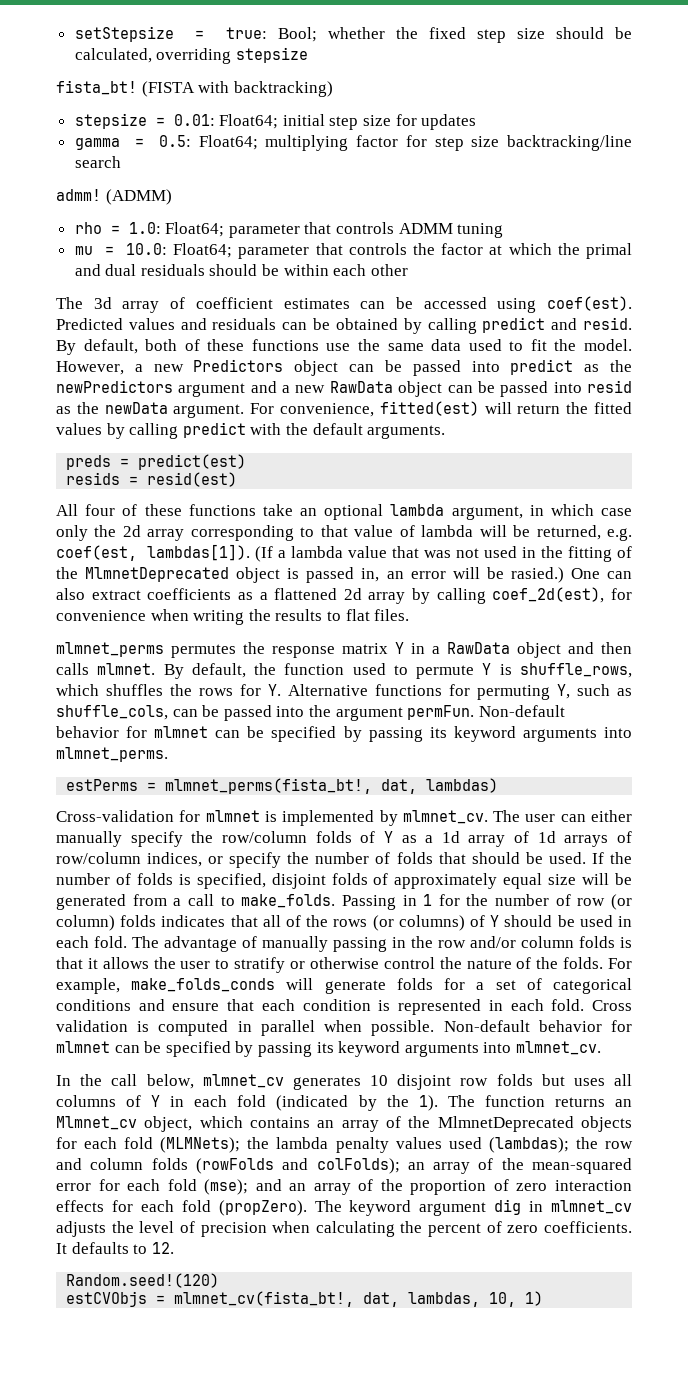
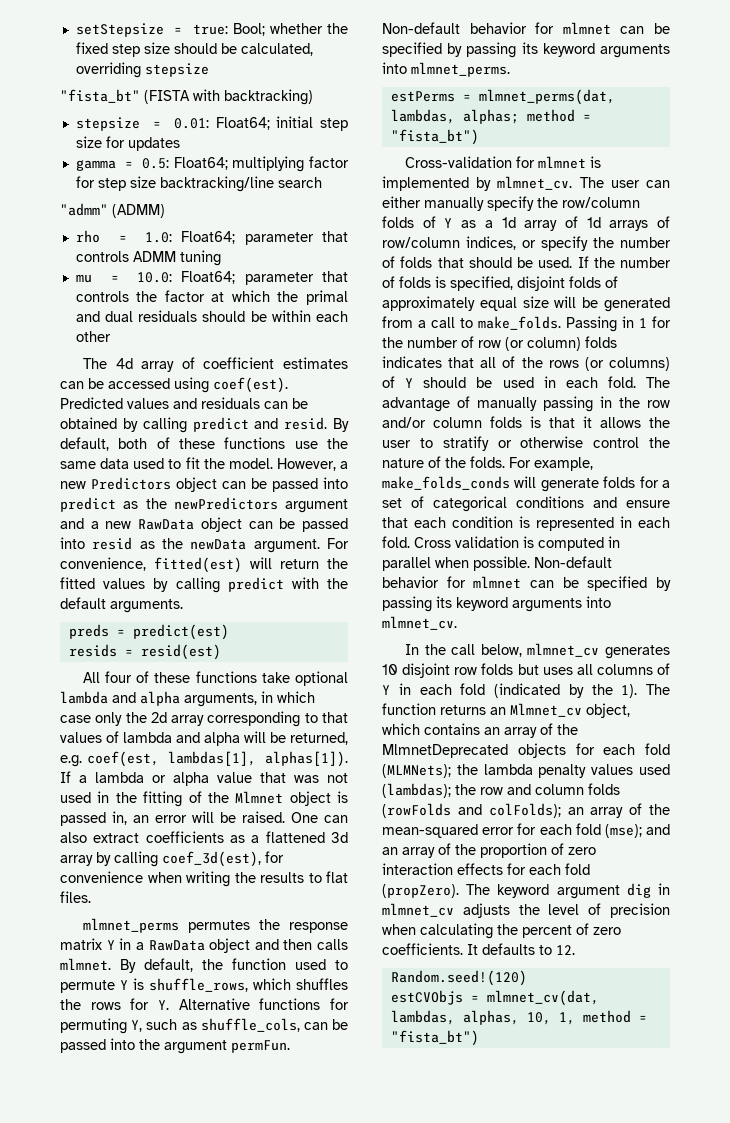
[56,80,137,95] fista_bt! -> [60,89,140,103] "fista_bt"
[56,189,101,201] admm! -> [60,203,108,216] "admm"
[93,297,112,309] 3d -> [115,358,133,369] 4d
[300,508,317,516] an -> (290, 677) none
[451,506,523,520] argument, -> [112,691,257,707] and alpha arguments,
[354,525,394,537] value -> [60,732,102,743] values
(474, 531) none -> [176,732,240,746] and alpha
[146,544,343,562] lambdas[1]). (If a lambda -> [167,751,348,767] [60,771,209,786] lambdas[1], alphas[1]). If a lambda or alpha
[85,567,230,582] MlmnetDeprecated -> [235,791,284,804] Mlmnet
[510,567,564,583] rasied.) -> [242,811,285,823] raised.
[343,588,362,600] 2d -> [331,832,349,843] 3d
[492,587,605,603] coef_2d(est), -> [162,851,261,867] coef_3d(est),
[165,778,499,794] mlmnet_perms(fista_bt!, dat, lambdas) -> [478,89,615,105] [390,109,591,124] [390,129,479,145] mlmnet_perms(dat, lambdas, alphas; method = "fista_bt")
[174,1291,544,1307] mlmnet_cv(fista_bt!, dat, lambdas, 10, 1) -> [486,990,599,1006] [390,1010,647,1025] [390,1030,479,1046] mlmnet_cv(dat, lambdas, alphas, 10, 1, method = "fista_bt")

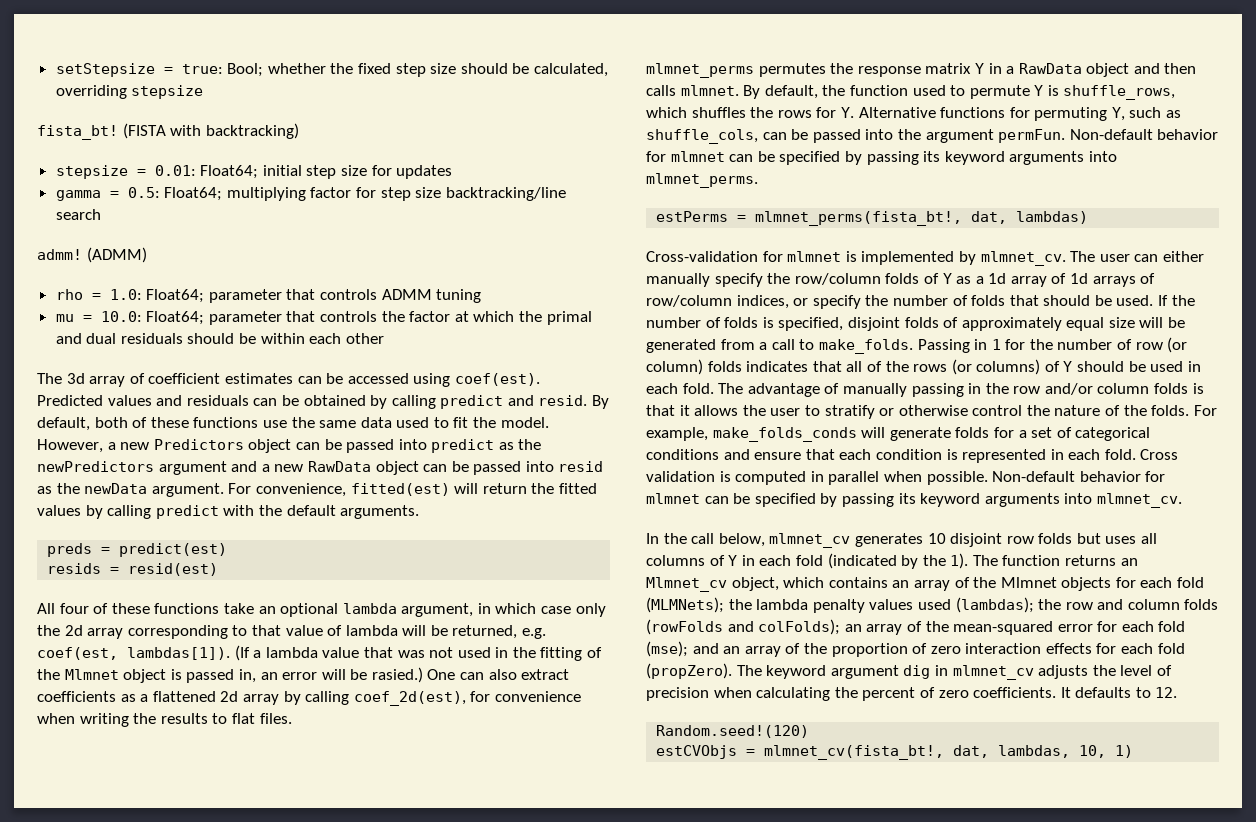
[60,89,140,103] "fista_bt" -> [37,125,118,140] fista_bt!
[60,203,108,216] "admm" -> [37,249,82,260] admm!
[115,358,133,369] 4d -> [66,373,85,384] 3d
(290, 677) none -> [258,606,276,614] an
[112,691,257,707] and alpha arguments, -> [401,603,474,617] argument,
[60,732,102,743] values -> [285,625,323,636] value
[176,732,240,746] and alpha -> (398, 630) none
[167,751,348,767] [60,771,209,786] lambdas[1], alphas[1]). If a lambda or alpha -> [127,645,318,661] lambdas[1]). (If a lambda
[242,811,285,823] raised. -> [371,667,423,683] rasied.)
[331,832,349,843] 3d -> [220,691,239,702] 2d
[162,851,261,867] coef_3d(est), -> [353,691,466,706] coef_2d(est),
[478,89,615,105] [390,109,591,124] [390,129,479,145] mlmnet_perms(dat, lambdas, alphas; method = "fista_bt") -> [755,211,1089,226] mlmnet_perms(fista_bt!, dat, lambdas)
[382,744,508,758] MlmnetDeprecated -> [1000,577,1057,588] Mlmnet
[486,990,599,1006] [390,1010,647,1025] [390,1030,479,1046] mlmnet_cv(dat, lambdas, alphas, 10, 1, method = "fista_bt") -> [764,745,1134,760] mlmnet_cv(fista_bt!, dat, lambdas, 10, 1)

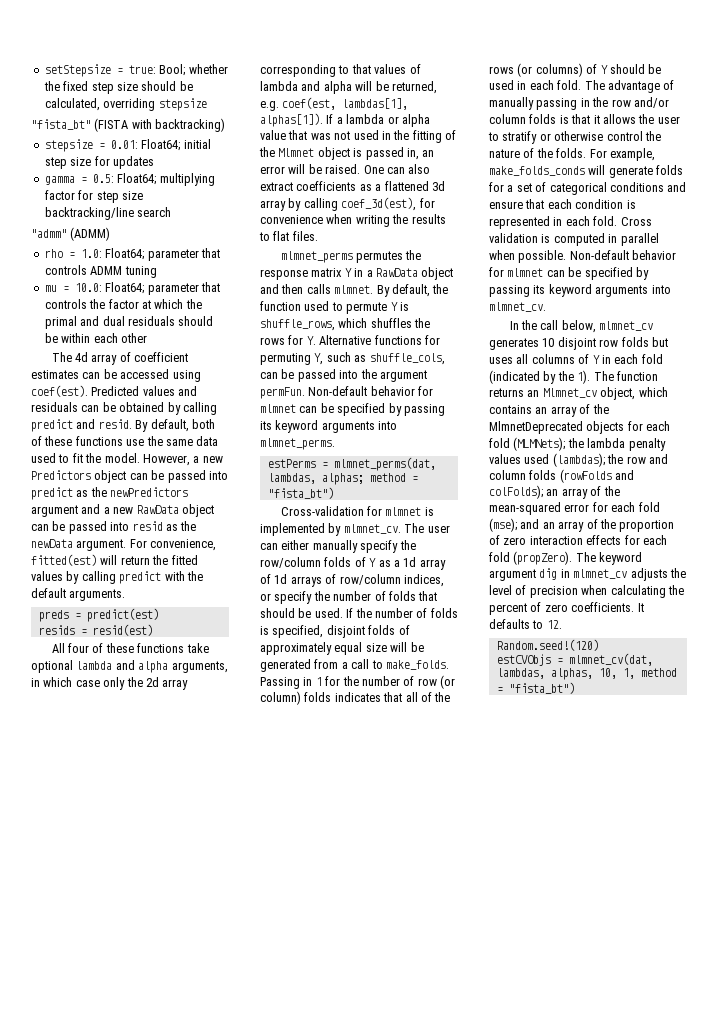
[37,125,118,140] fista_bt! -> [31,119,91,130] "fista_bt"
[37,249,82,260] admm! -> [31,229,67,238] "admm"
[66,373,85,384] 3d -> [75,352,89,362] 4d
[258,606,276,614] an -> (209, 648) none
[401,603,474,617] argument, -> [115,660,228,673] and alpha arguments,
[285,625,323,636] value -> [374,64,407,74] values
(398, 630) none -> [301,81,352,94] and alpha
[127,645,318,661] lambdas[1]). (If a lambda -> [342,98,409,110] [260,113,430,127] lambdas[1], alphas[1]). If a lambda or alpha
[371,667,423,683] rasied.) -> [325,164,361,174] raised.
[220,691,239,702] 2d -> [431,181,445,191] 3d
[353,691,466,706] coef_2d(est), -> [341,197,417,211] coef_3d(est),
[755,211,1089,226] mlmnet_perms(fista_bt!, dat, lambdas) -> [333,457,436,471] [267,473,418,485] [267,487,334,499] mlmnet_perms(dat, lambdas, alphas; method = "fista_bt")
[1000,577,1057,588] Mlmnet -> [489,421,583,434] MlmnetDeprecated
[764,745,1134,760] mlmnet_cv(fista_bt!, dat, lambdas, 10, 1) -> [568,653,653,666] [496,668,677,680] [496,682,575,694] mlmnet_cv(dat, lambdas, alphas, 10, 1, method = "fista_bt")

